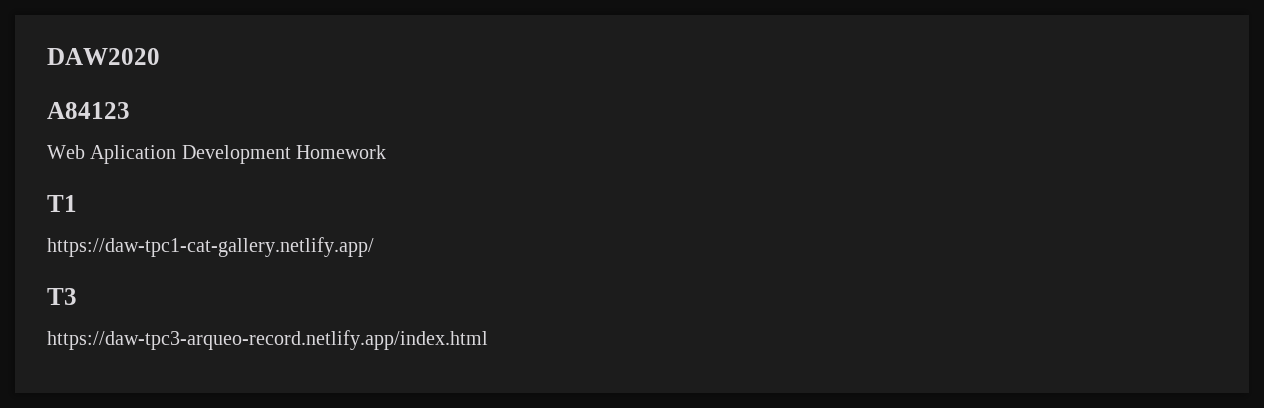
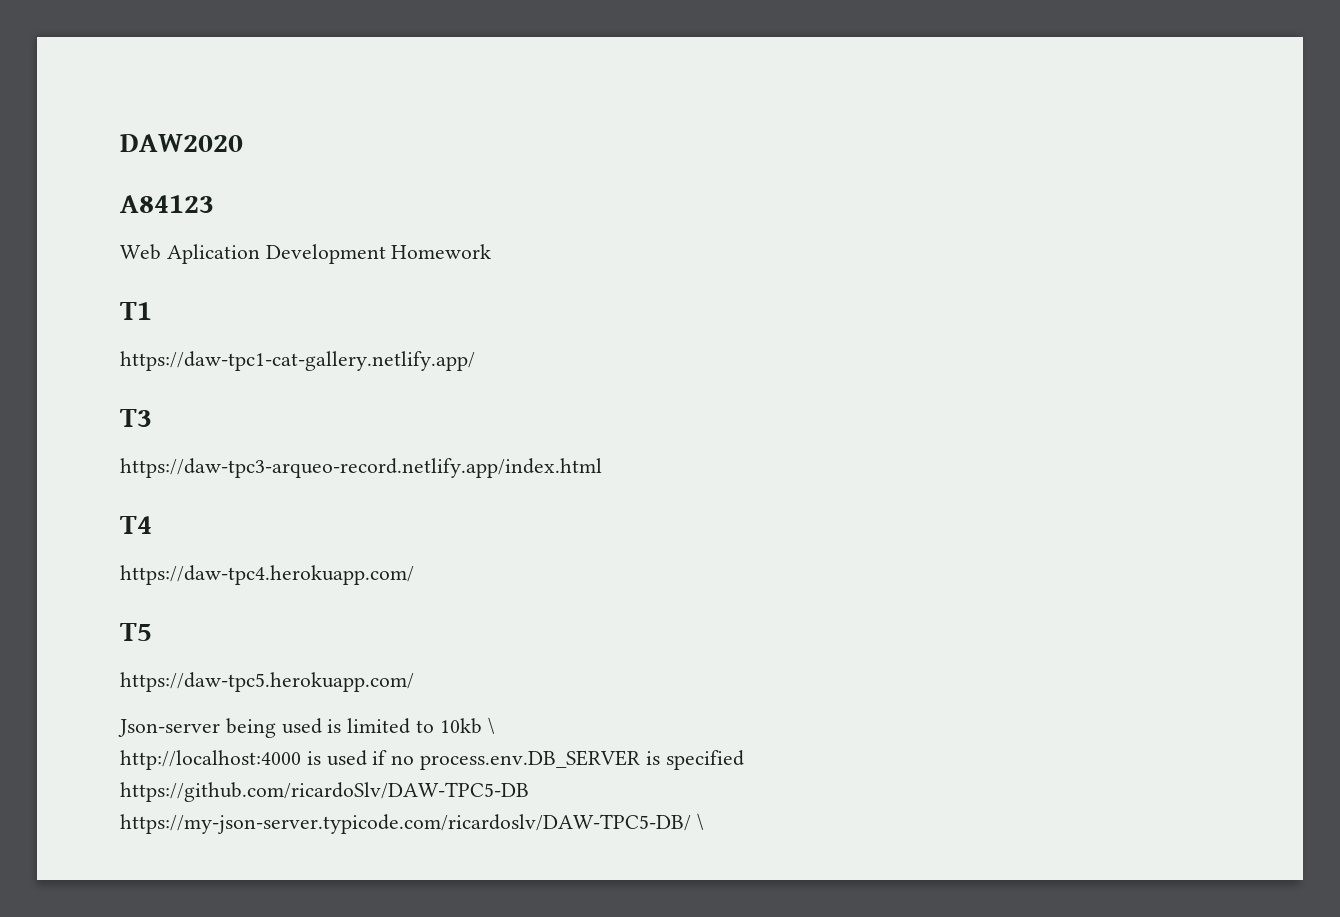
(488, 340) none -> [120,516,152,534] [120,565,414,585] [120,623,152,641] [120,672,414,692] [118,717,495,738] [120,750,744,770] [120,782,529,802] [120,813,704,834] // T4 // https://daw-tpc4.herokuapp.com/ // T5 // https://daw-tpc5.herokuapp.com/ // Json-server being used is limited to 10kb \ // http://localhost:4000 is used if no process.env.DB_SERVER is specified // https://github.com/ricardoSlv/DAW-TPC5-DB // https://my-json-server.typicode.com/ricardoslv/DAW-TPC5-DB/ \

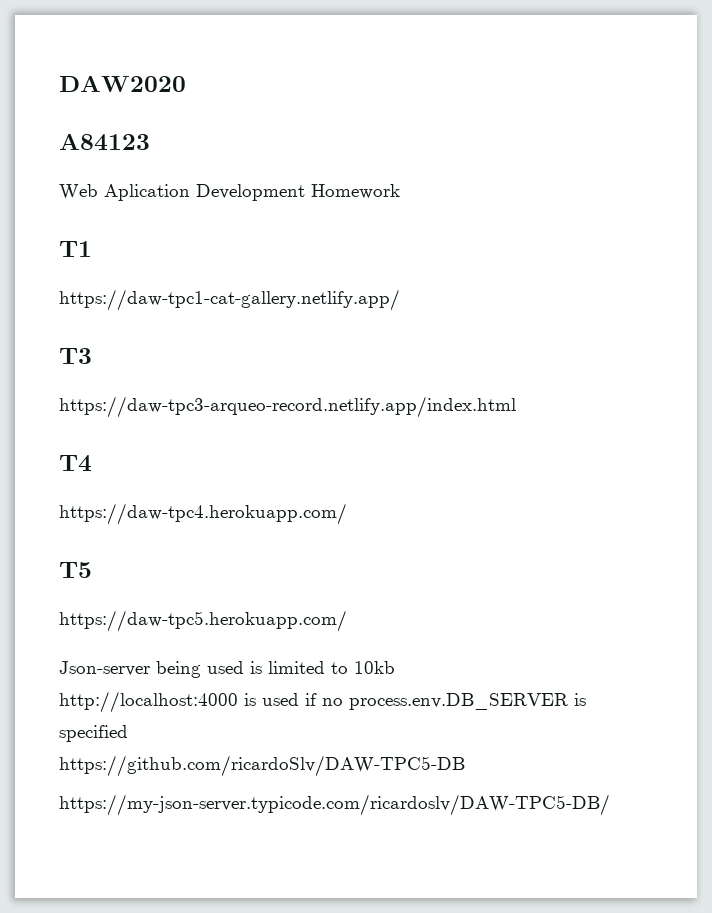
[487,717,495,734] \ -> (395, 667) none
[696,813,704,830] \ -> (610, 805) none

